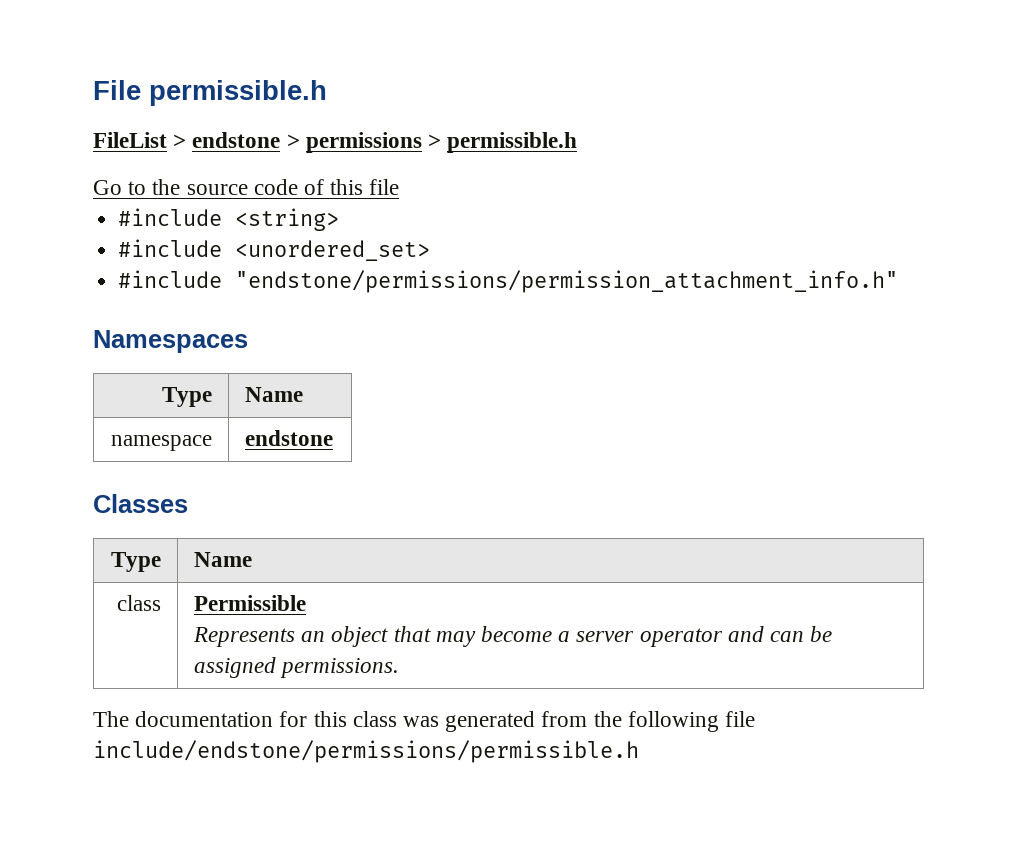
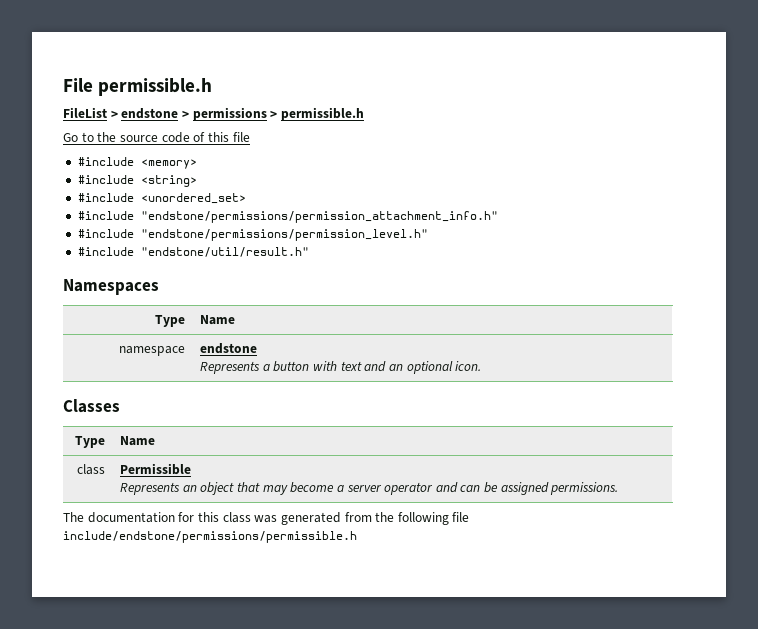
(400, 187) none -> [77,157,197,169] // #include <memory>
(899, 281) none -> [77,229,428,241] [77,247,309,257] // #include "endstone/permissions/permission_level.h" // #include "endstone/util/result.h"
(333, 438) none -> [200,361,482,374] // Represents a button with text and an optional icon.

